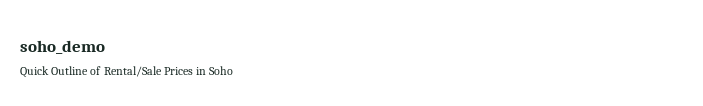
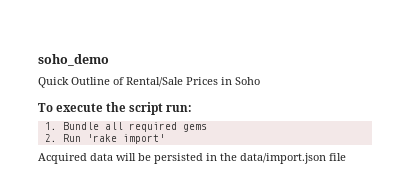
(234, 70) none -> [38,102,193,115] [44,122,207,132] [44,134,165,144] [38,153,346,164] // To execute the script run: // 1. Bundle all required gems // 2. Run 'rake import' // Acquired data will be persisted in the data/import.json file

